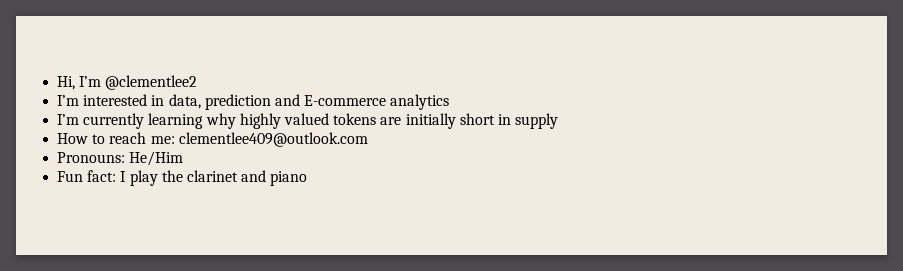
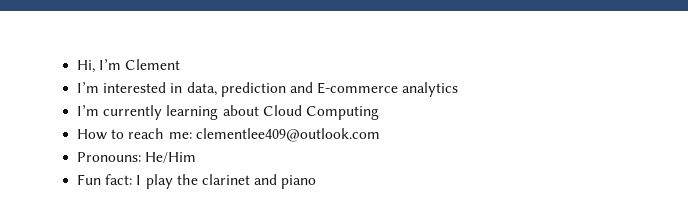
[105,75,198,90] @clementlee2 -> [125,59,181,70] Clement
[205,113,559,129] why highly valued tokens are initially short in supply -> [222,105,379,120] about Cloud Computing

